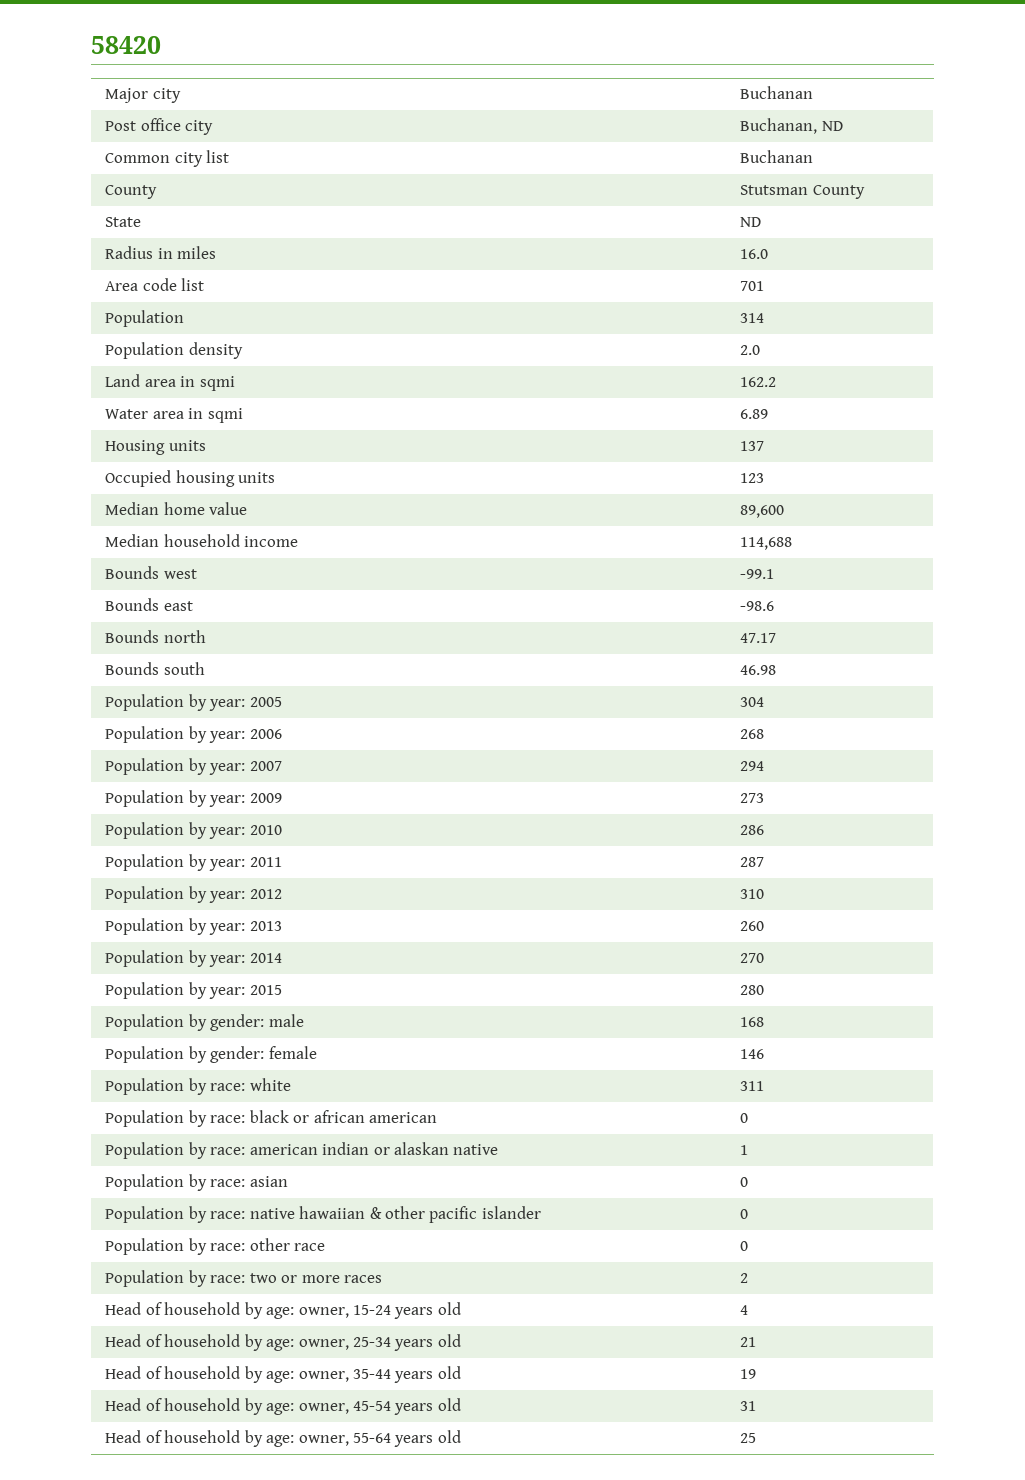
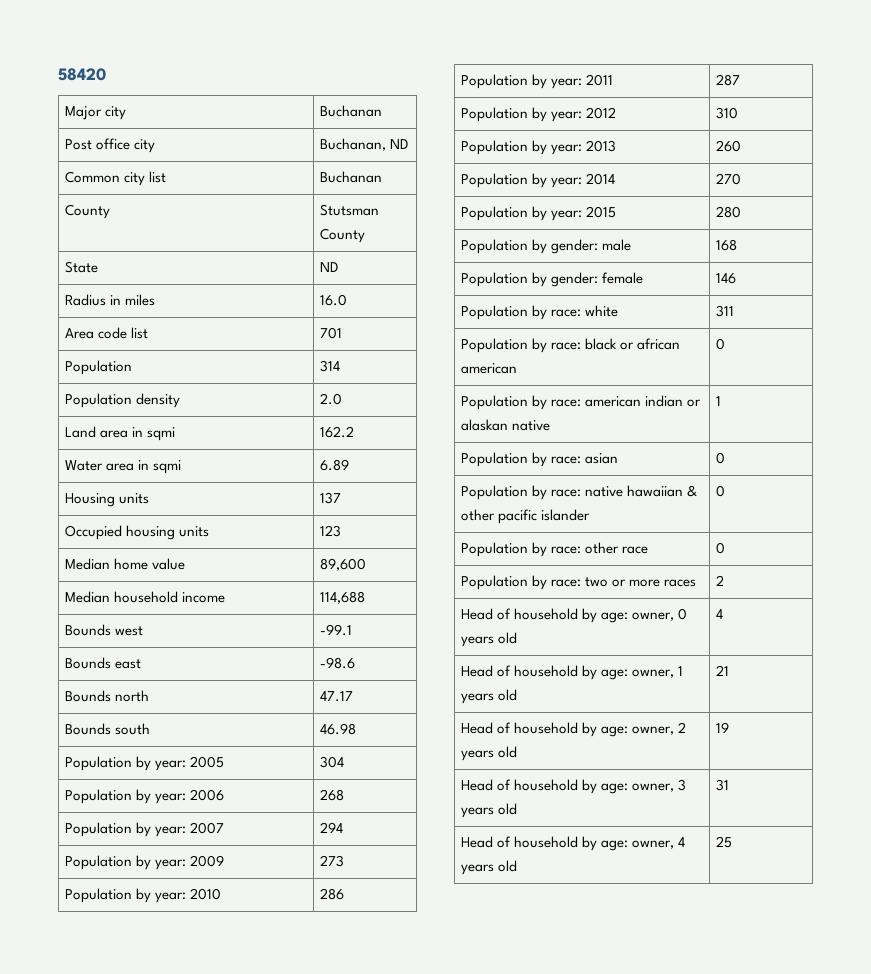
[352,1305,391,1315] 15-24 -> [678,608,688,620] 0
[352,1337,391,1347] 25-34 -> [678,666,684,676] 1
[352,1369,391,1379] 35-44 -> [678,722,687,733] 2
[352,1401,391,1411] 45-54 -> [678,779,687,791] 3
[352,1433,391,1443] 55-64 -> [678,837,686,847] 4

